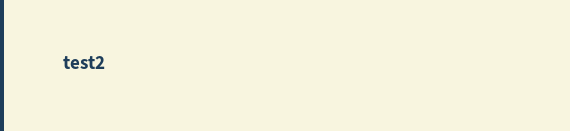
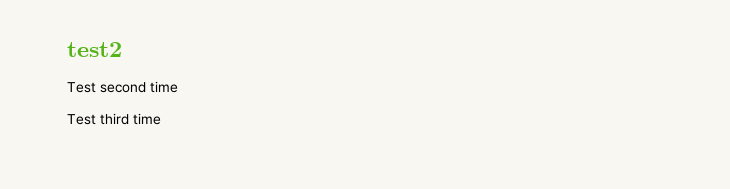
(105, 62) none -> [67,81,178,93] [67,113,161,125] // Test second time // Test third time

